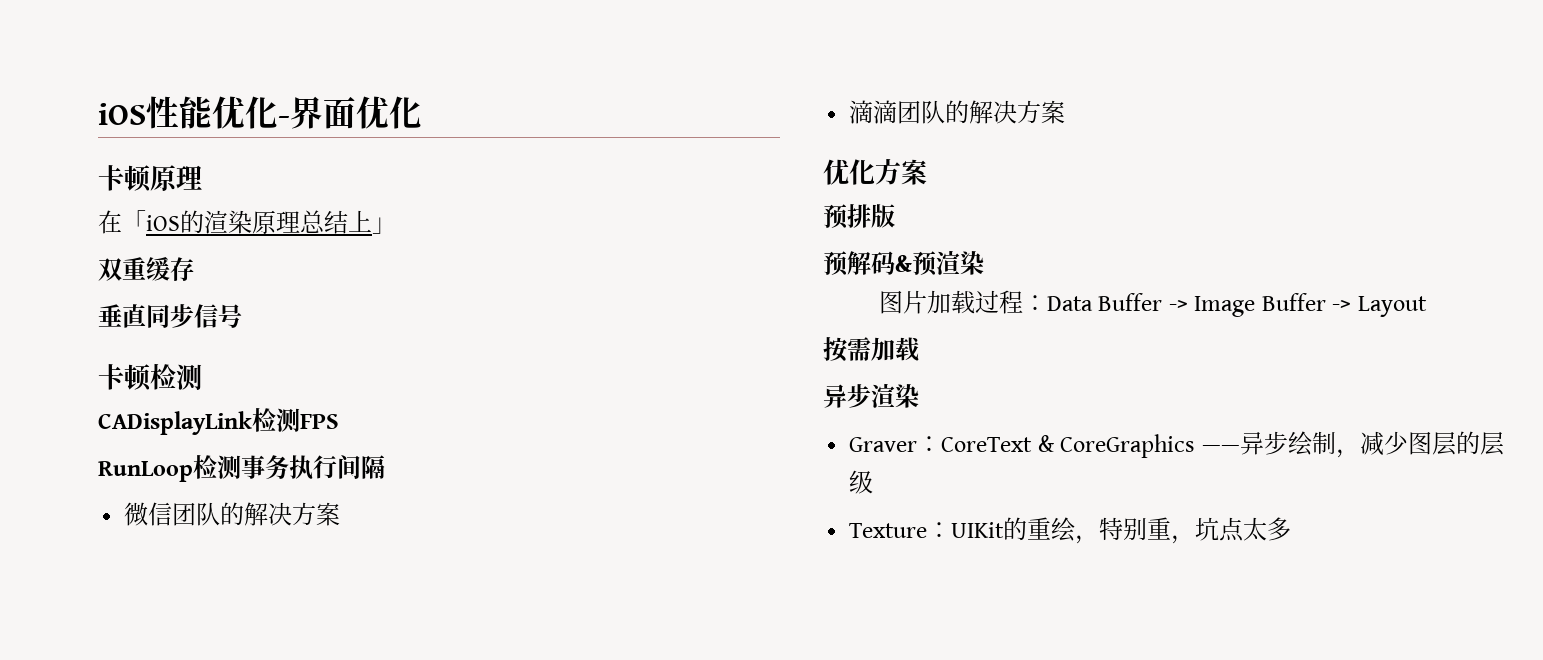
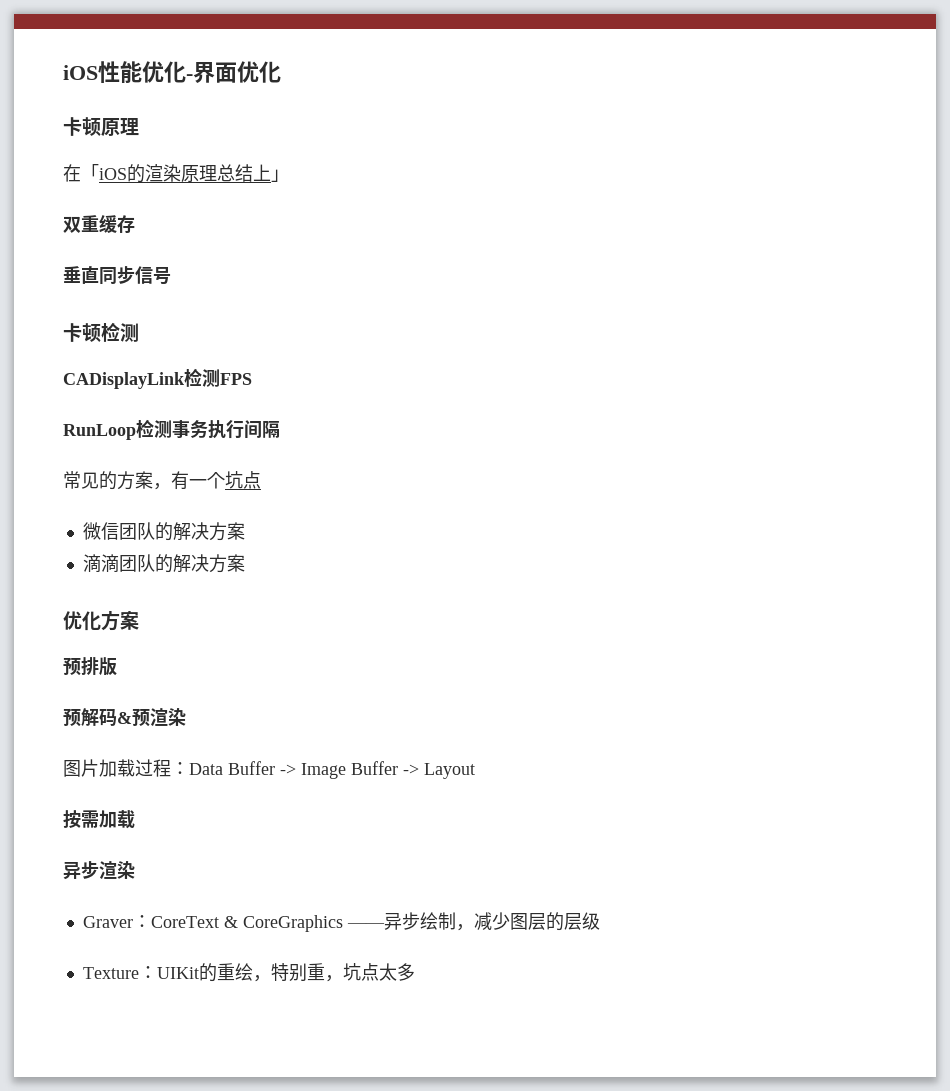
(385, 467) none -> [63,471,261,490] // 常见的方案，有一个坑点

